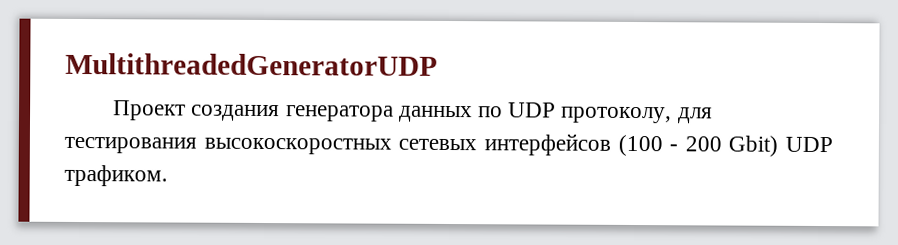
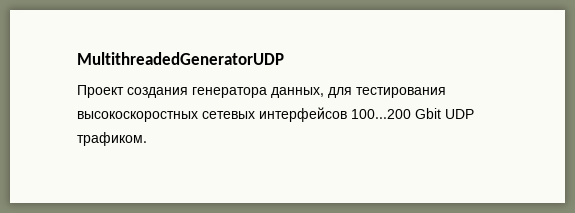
[398,102,673,124] данных по UDP протоколу, -> [271,87,324,98] данных,
[617,134,779,157] (100 - 200 Gbit) -> [351,108,441,119] 100...200 Gbit

